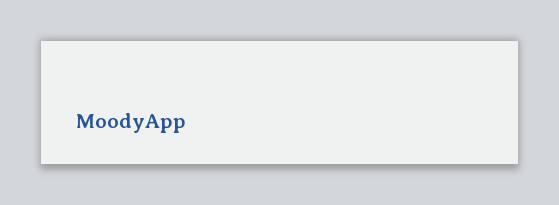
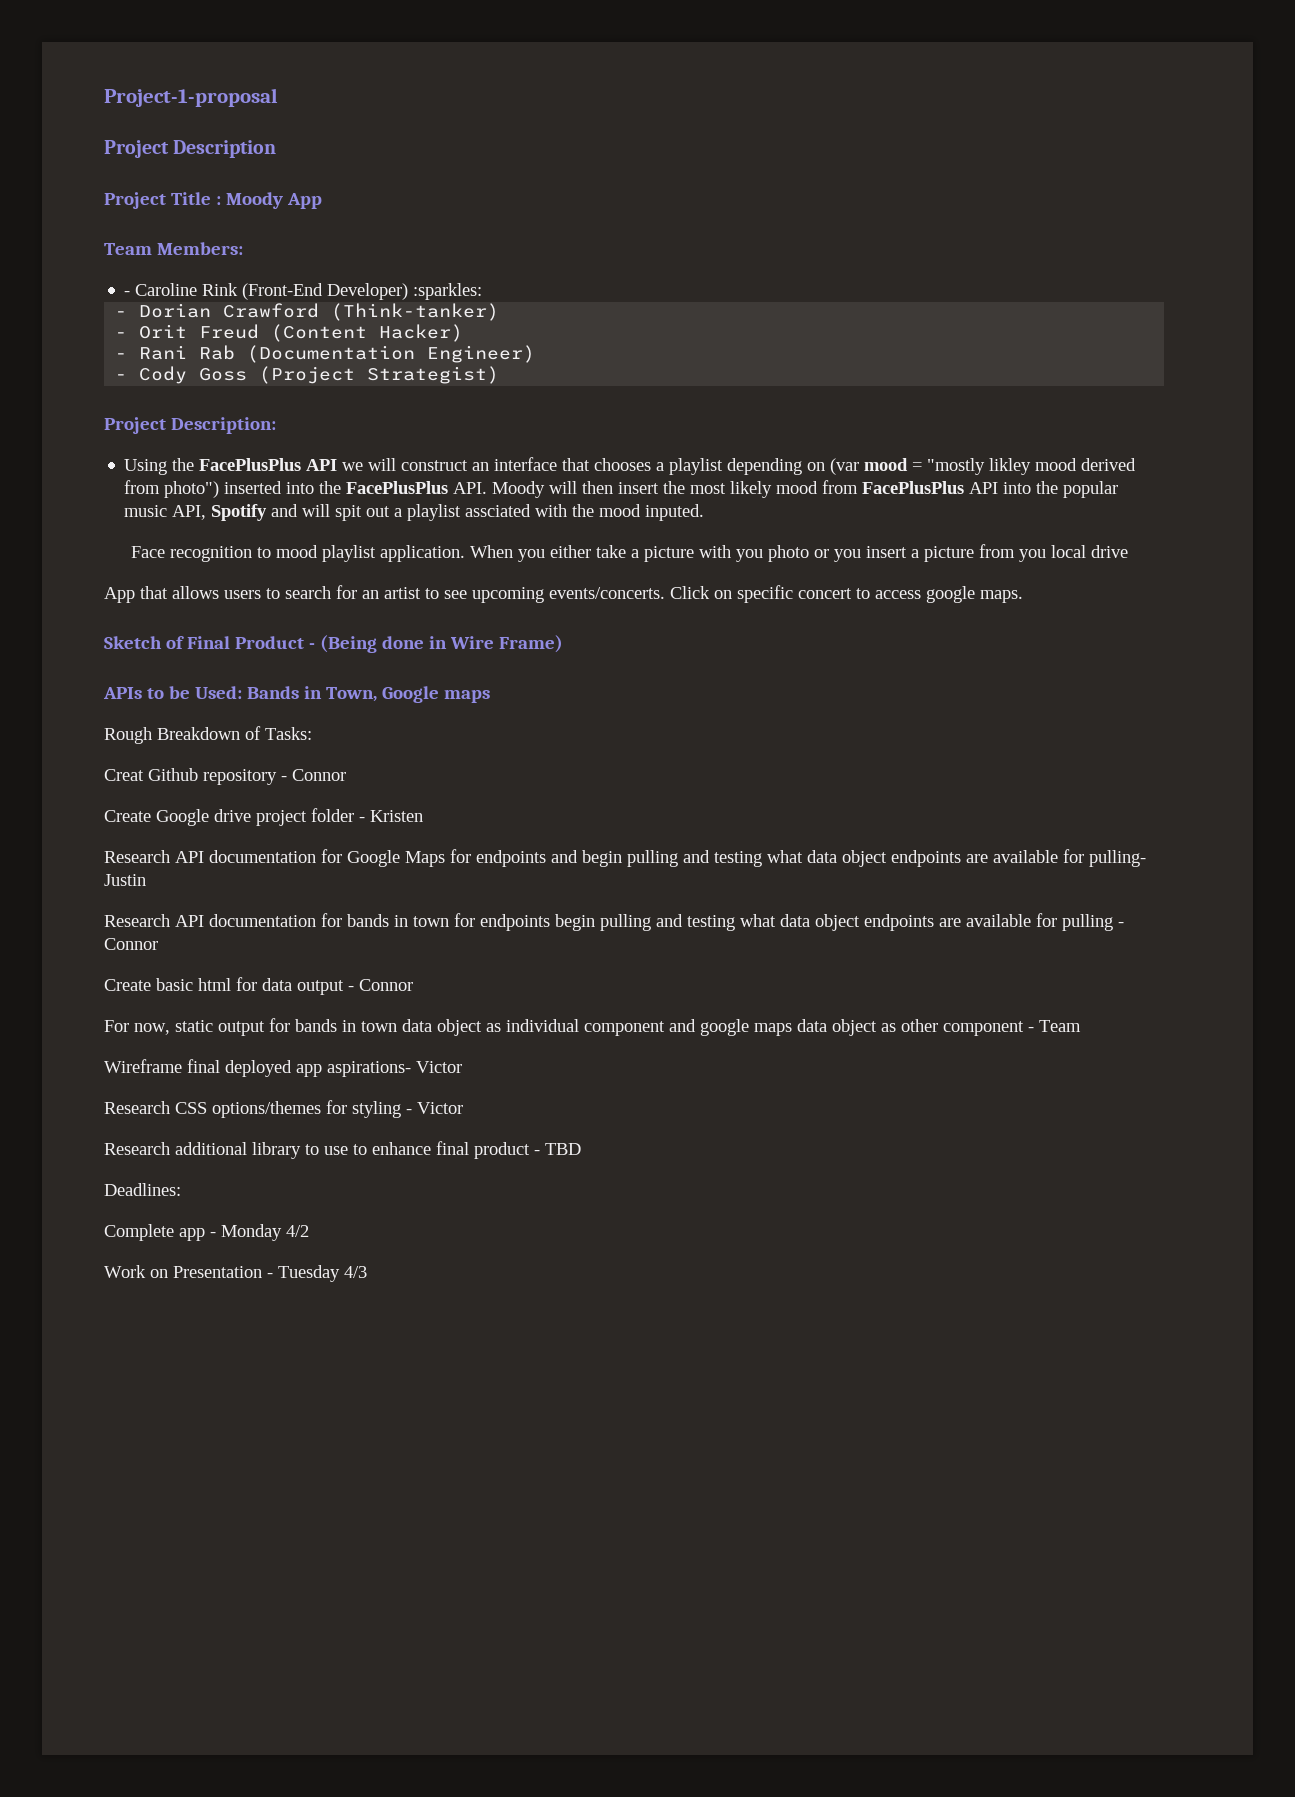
[76,113,186,133] MoodyApp -> [104,88,278,107] [104,140,277,158] [104,192,322,209] [104,242,243,255] [124,283,483,300] [115,303,500,321] [115,324,464,342] [115,345,536,363] [115,366,500,384] [104,417,276,434] [124,457,1137,475] [124,480,1119,498] [124,504,705,521] [131,544,1129,562] [104,585,1023,603] [104,635,563,653] [103,686,490,703] [104,726,312,744] [104,768,346,785] [104,808,423,826] [104,849,1146,867] [104,874,146,886] [104,913,1124,931] [104,938,158,950] [104,977,413,995] [104,1018,1081,1036] [104,1059,462,1077] [104,1100,463,1118] [104,1141,581,1159] [104,1183,181,1196] [104,1224,309,1241] [104,1265,367,1282] Project-1-proposal // Project Description // Project Title : Moody App // Team Members: // - Caroline Rink (Front-End Developer) :sparkles: // - Dorian Crawford (Think-tanker) // - Orit Freud (Content Hacker) // - Rani Rab (Documentation Engineer) // - Cody Goss (Project Strategist) // Project Description: // Using the FacePlusPlus API we will construct an interface that chooses a playlist depending on (var mood = "mostly likley mood derived from photo") inserted into the FacePlusPlus API. Moody will then insert the most likely mood from FacePlusPlus API into the popular music API, Spotify and will spit out a playlist assciated with the mood inputed. // Face recognition to mood playlist application. When you either take a picture with you photo or you insert a picture from you local drive // App that allows users to search for an artist to see upcoming events/concerts. Click on specific concert to access google maps. // Sketch of Final Product - (Being done in Wire Frame) // APIs to be Used: Bands in Town, Google maps // Rough Breakdown of Tasks: // Creat Github repository - Connor // Create Google drive project folder - Kristen // Research API documentation for Google Maps for endpoints and begin pulling and testing what data object endpoints are available for pulling- Justin // Research API documentation for bands in town for endpoints begin pulling and testing what data object endpoints are available for pulling - Connor // Create basic html for data output - Connor // For now, static output for bands in town data object as individual component and google maps data object as other component - Team // Wireframe final deployed app aspirations- Victor // Research CSS options/themes for styling - Victor // Research additional library to use to enhance final product - TBD // Deadlines: // Complete app - Monday 4/2 // Work on Presentation - Tuesday 4/3

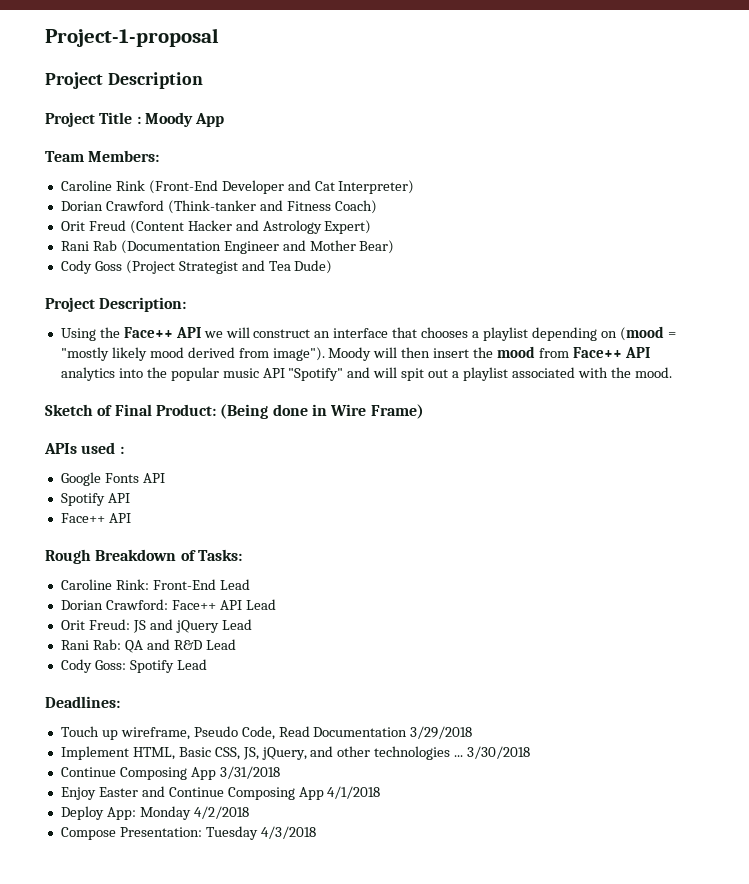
[124,291,131,296] - -> (160, 156) none
[327,283,483,300] [115,303,500,321] [115,324,464,342] [115,345,536,363] [115,366,500,384] Developer) :sparkles: // - Dorian Crawford (Think-tanker) // - Orit Freud (Content Hacker) // - Rani Rab (Documentation Engineer) // - Cody Goss (Project Strategist) -> [221,180,415,194] [60,200,377,214] [60,220,372,234] [60,240,395,254] [60,260,333,274] Developer and Cat Interpreter) // Dorian Crawford (Think-tanker and Fitness Coach) // Orit Freud (Content Hacker and Astrology Expert) // Rani Rab (Documentation Engineer and Mother Bear) // Cody Goss (Project Strategist and Tea Dude)
[199,458,302,471] FacePlusPlus -> [123,327,173,338] Face++
[830,458,909,475] (var mood -> [619,326,664,341] (mood
[989,458,1032,475] likley -> [111,347,147,361] likely
[164,481,488,498] photo") inserted into the FacePlusPlus API. -> [272,347,325,361] image").
[690,480,999,498] most likely mood from FacePlusPlus API -> [497,346,650,358] [60,367,115,381] mood from Face++ API analytics
[172,504,268,521] API, Spotify -> [262,368,344,381] API "Spotify"
[465,504,532,517] assciated -> [511,367,575,378] associated
[599,504,705,521] [131,544,1129,562] [104,585,1023,603] mood inputed. // Face recognition to mood playlist application. When you either take a picture with you photo or you insert a picture from you local drive // App that allows users to search for an artist to see upcoming events/concerts. Click on specific concert to access google maps. -> [634,367,672,378] mood.
[234,636,315,649] Product - -> [155,404,216,416] Product:
[146,686,490,703] [104,726,312,744] [104,768,346,785] [104,808,423,826] [104,849,1146,867] [104,874,146,886] [104,913,1124,931] [104,938,158,950] [104,977,413,995] [104,1018,1081,1036] [104,1059,462,1077] [104,1100,463,1118] [104,1141,581,1159] [104,1183,181,1196] [104,1224,309,1241] [104,1265,367,1282] to be Used: Bands in Town, Google maps // Rough Breakdown of Tasks: // Creat Github repository - Connor // Create Google drive project folder - Kristen // Research API documentation for Google Maps for endpoints and begin pulling and testing what data object endpoints are available for pulling- Justin // Research API documentation for bands in town for endpoints begin pulling and testing what data object endpoints are available for pulling - Connor // Create basic html for data output - Connor // For now, static output for bands in town data object as individual component and google maps data object as other component - Team // Wireframe final deployed app aspirations- Victor // Research CSS options/themes for styling - Victor // Research additional library to use to enhance final product - TBD // Deadlines: // Complete app - Monday 4/2 // Work on Presentation - Tuesday 4/3 -> [81,442,124,454] [60,472,165,486] [60,493,130,506] [60,513,131,523] [45,549,242,564] [60,579,250,590] [60,599,276,610] [60,619,252,633] [60,639,236,653] [60,659,207,673] [45,696,120,708] [60,726,473,740] [60,746,531,760] [60,766,280,780] [60,786,381,800] [60,806,249,820] [60,826,316,840] used : // Google Fonts API // Spotify API // Face++ API // Rough Breakdown of Tasks: // Caroline Rink: Front-End Lead // Dorian Crawford: Face++ API Lead // Orit Freud: JS and jQuery Lead // Rani Rab: QA and R&D Lead // Cody Goss: Spotify Lead // Deadlines: // Touch up wireframe, Pseudo Code, Read Documentation 3/29/2018 // Implement HTML, Basic CSS, JS, jQuery, and other technologies ... 3/30/2018 // Continue Composing App 3/31/2018 // Enjoy Easter and Continue Composing App 4/1/2018 // Deploy App: Monday 4/2/2018 // Compose Presentation: Tuesday 4/3/2018

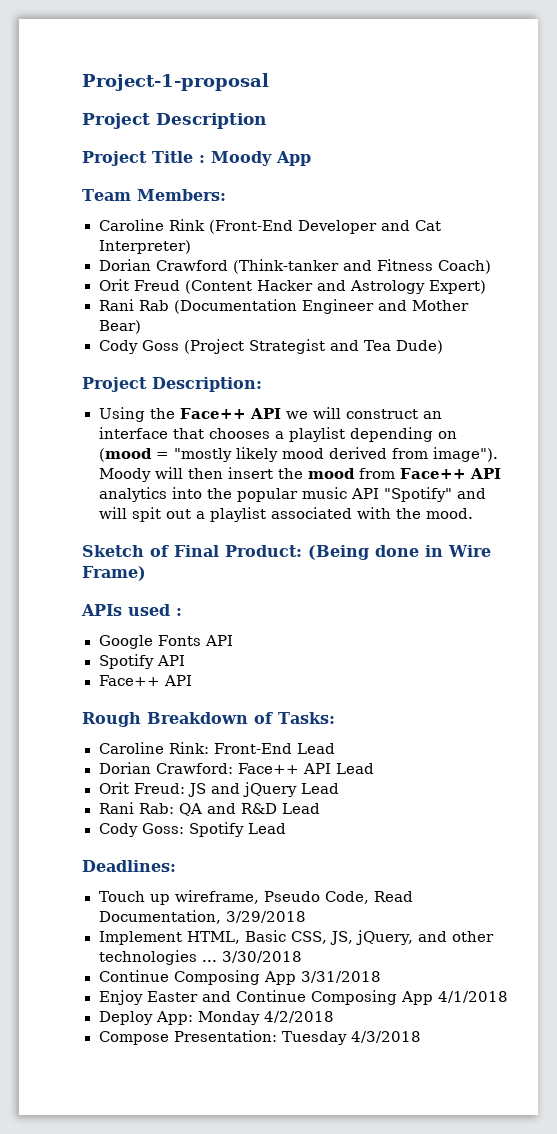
[313,727,408,737] Documentation -> [98,910,221,924] Documentation,

